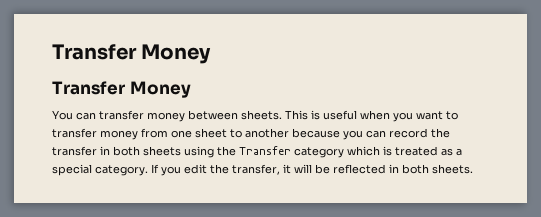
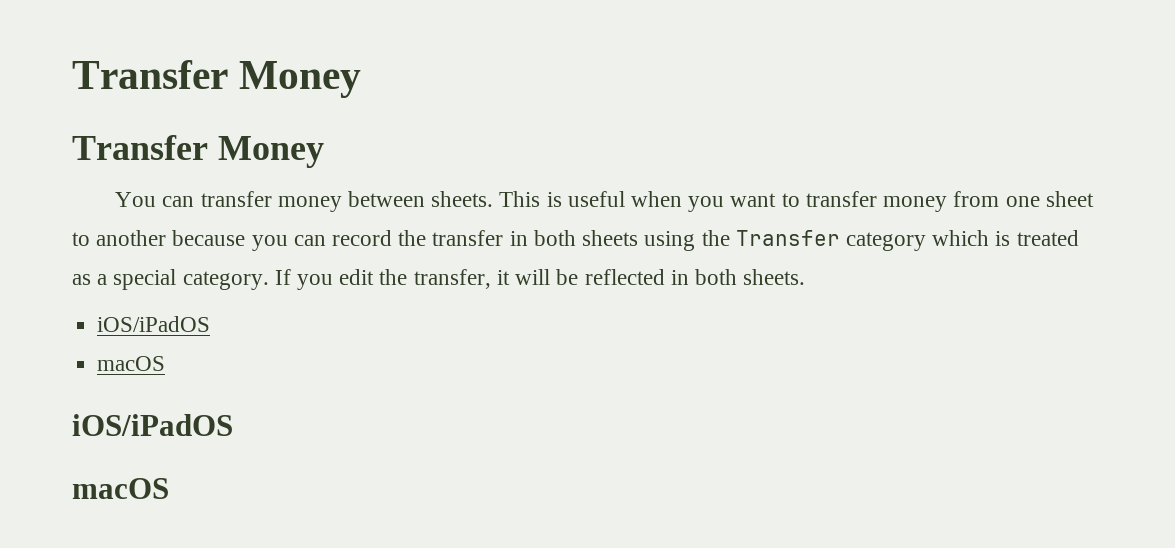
(473, 169) none -> [97,316,211,332] [97,356,166,371] [72,414,233,436] [72,478,169,499] // iOS/iPadOS // macOS // iOS/iPadOS // macOS

